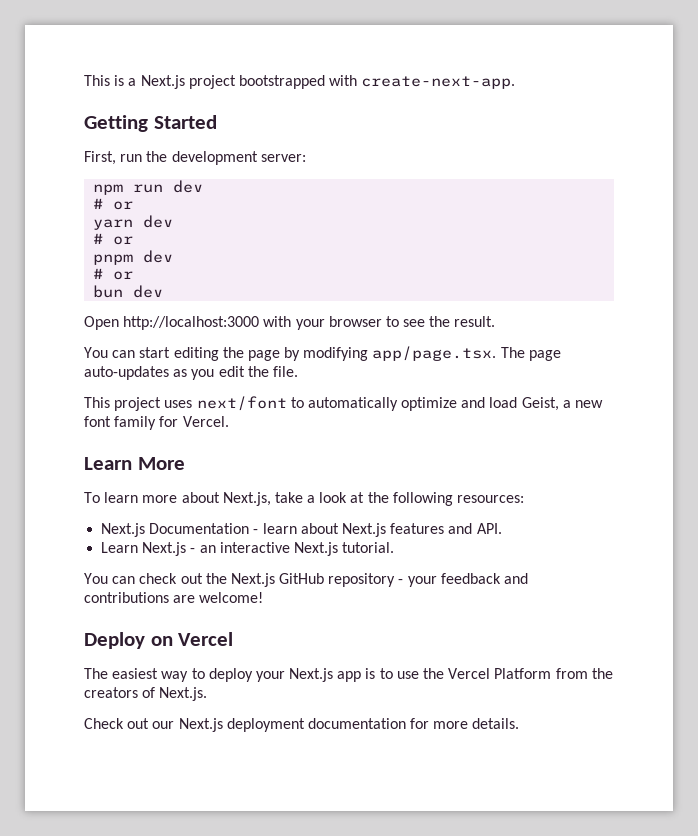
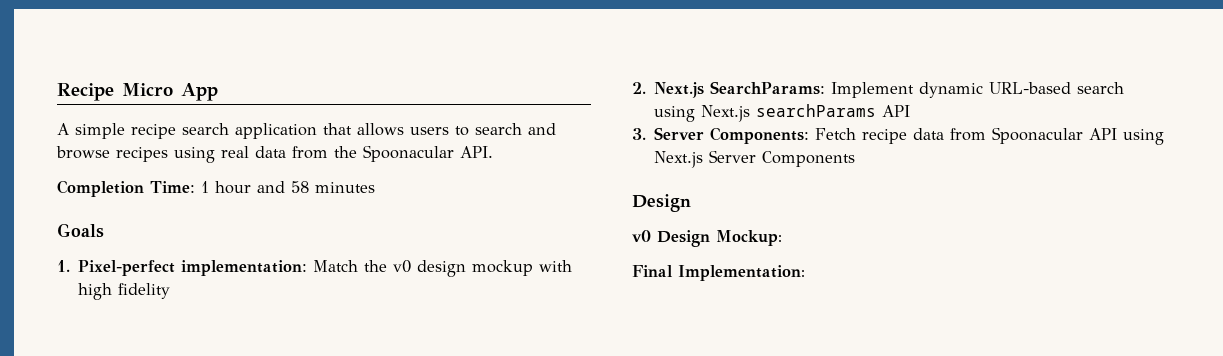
[84,75,516,89] [84,115,217,132] [84,151,306,165] [93,180,204,195] [93,198,134,210] [93,215,174,230] [93,233,134,245] [93,250,174,265] [93,268,134,280] [93,285,164,298] [84,316,496,330] [84,346,561,361] [84,366,298,380] [84,396,604,411] [84,416,229,430] [84,457,185,470] [84,492,525,506] [101,523,502,537] [101,542,395,556] [84,573,529,587] [84,592,264,603] [84,632,234,649] [84,668,613,682] [84,687,208,701] [84,718,520,732] This is a Next.js project bootstrapped with create-next-app. // Getting Started // First, run the development server: // npm run dev // # or // yarn dev // # or // pnpm dev // # or // bun dev // Open http://localhost:3000 with your browser to see the result. // You can start editing the page by modifying app/page.tsx. The page auto-updates as you edit the file. // This project uses next/font to automatically optimize and load Geist, a new font family for Vercel. // Learn More // To learn more about Next.js, take a look at the following resources: // Next.js Documentation - learn about Next.js features and API. // Learn Next.js - an interactive Next.js tutorial. // You can check out the Next.js GitHub repository - your feedback and contributions are welcome! // Deploy on Vercel // The easiest way to deploy your Next.js app is to use the Vercel Platform from the creators of Next.js. // Check out our Next.js deployment documentation for more details. -> [57,83,218,101] [57,123,556,139] [56,145,493,163] [57,180,375,197] [57,223,104,238] [57,260,573,277] [78,283,171,300] [632,81,1125,98] [654,104,911,122] [632,127,1165,145] [654,150,856,168] [632,194,691,212] [632,230,782,247] [632,265,805,281] Recipe Micro App // A simple recipe search application that allows users to search and browse recipes using real data from the Spoonacular API. // Completion Time: 1 hour and 58 minutes // Goals // 1. Pixel-perfect implementation: Match the v0 design mockup with high fidelity // 2. Next.js SearchParams: Implement dynamic URL-based search using Next.js searchParams API // 3. Server Components: Fetch recipe data from Spoonacular API using Next.js Server Components // Design // v0 Design Mockup: // Final Implementation:

